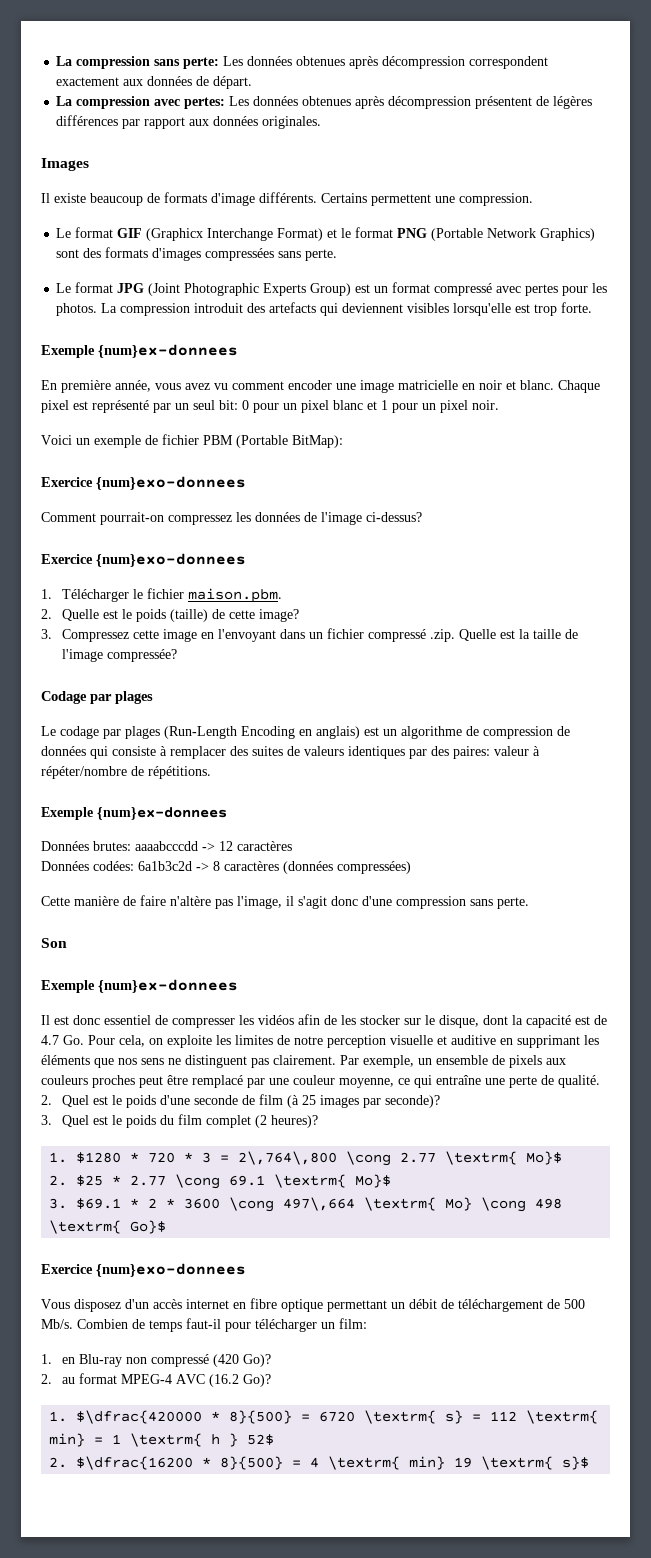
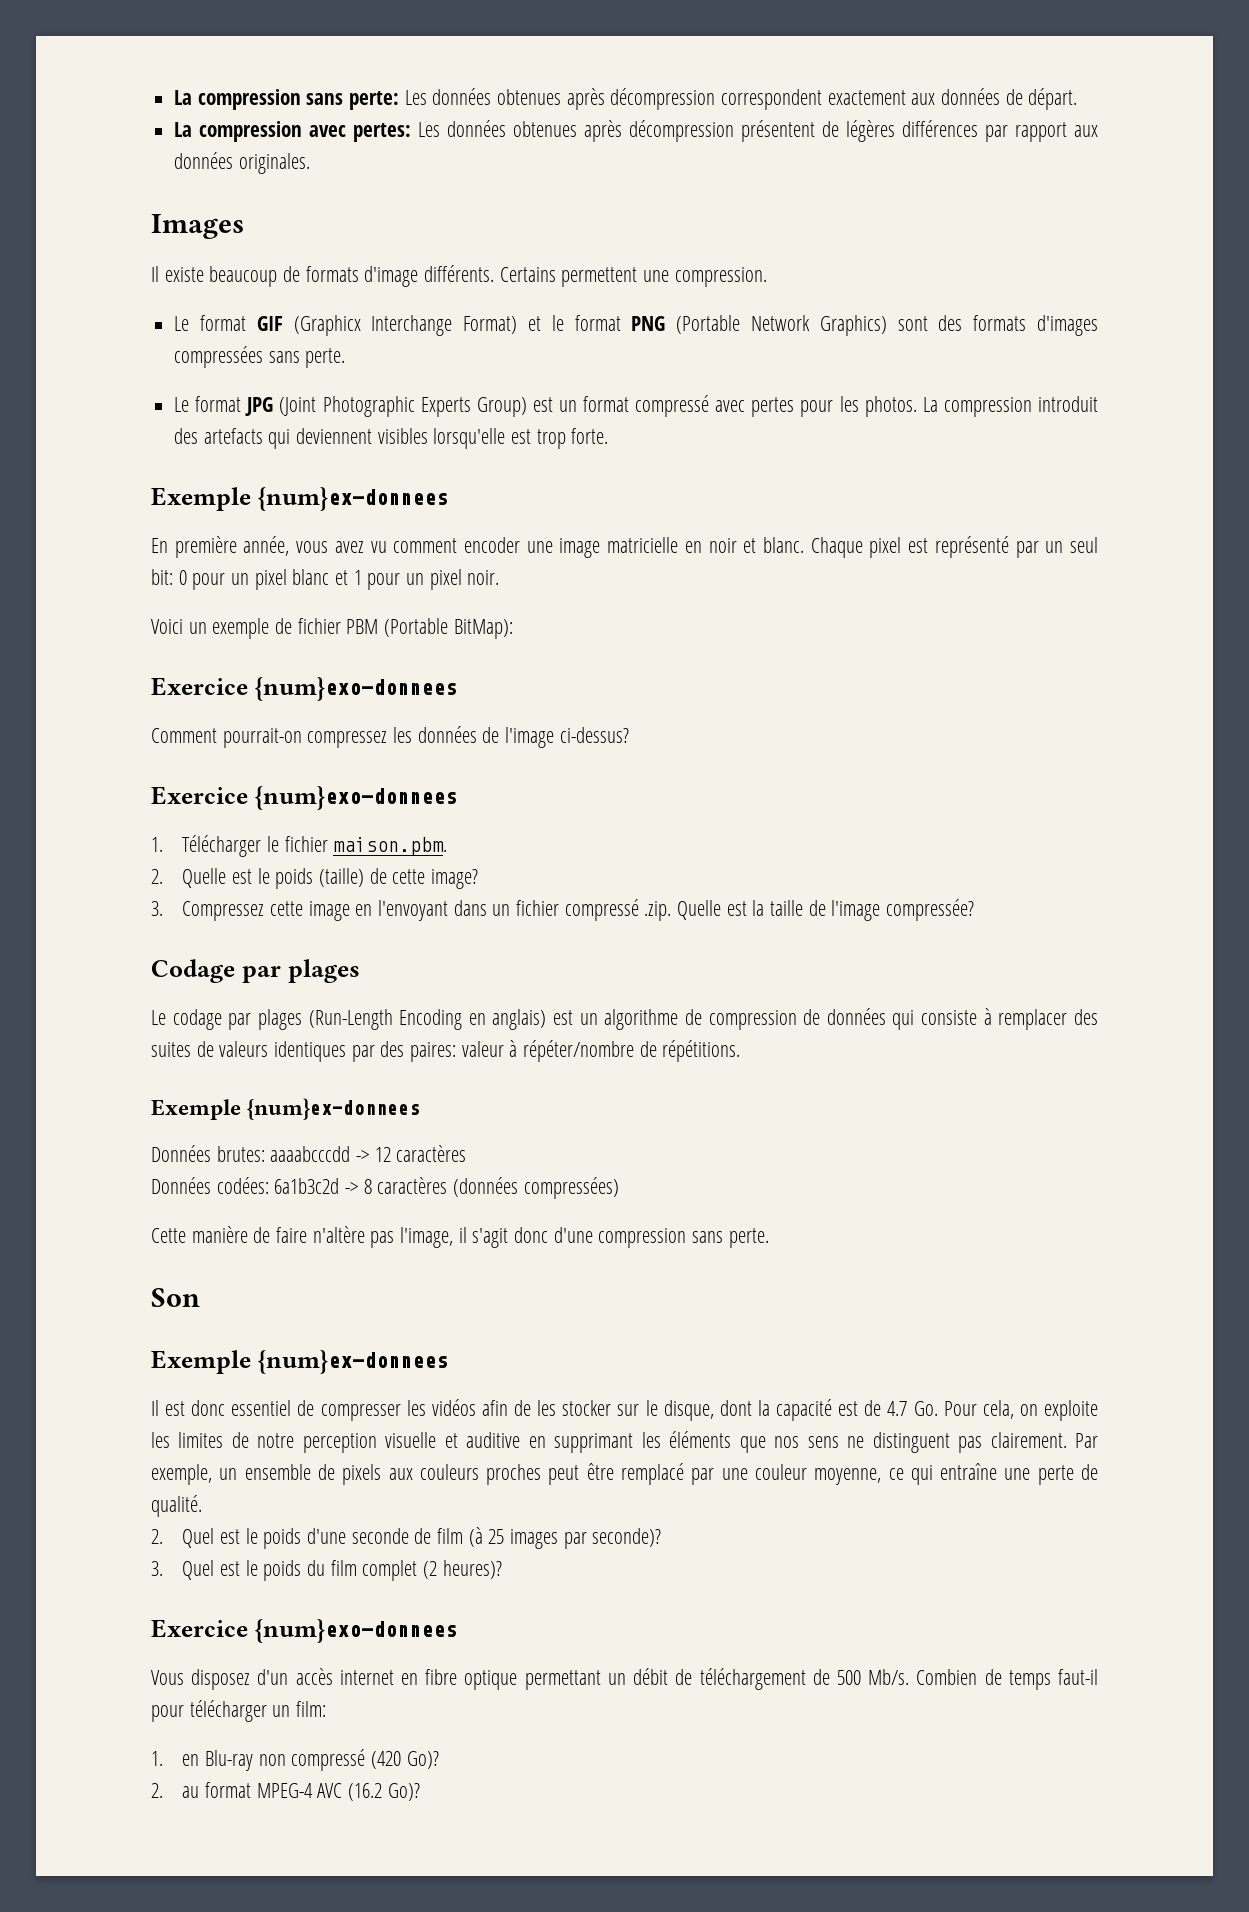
[49,1151,563,1166] [49,1174,392,1189] [49,1197,563,1212] [49,1220,167,1234] // 1. $1280 * 720 * 3 = 2\,764\,800 \cong 2.77 \textrm{ Mo}$ // 2. $25 * 2.77 \cong 69.1 \textrm{ Mo}$ // 3. $69.1 * 2 * 3600 \cong 497\,664 \textrm{ Mo} \cong 498 \textrm{ Go}$ -> (502, 1569) none
[49,1410,599,1424] [49,1433,275,1447] [49,1456,590,1470] // 1. $\dfrac{420000 * 8}{500} = 6720 \textrm{ s} = 112 \textrm{ min} = 1 \textrm{ h } 52$ // 2. $\dfrac{16200 * 8}{500} = 4 \textrm{ min} 19 \textrm{ s}$ -> (420, 1792) none

